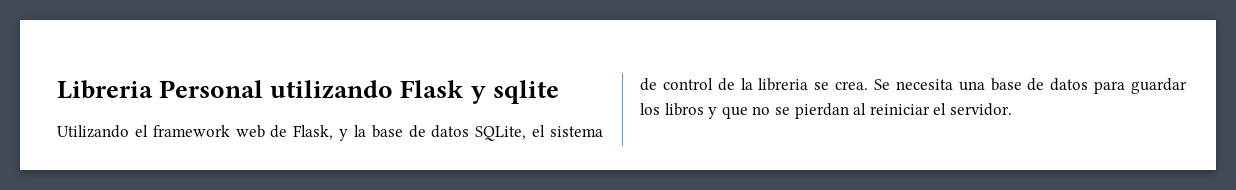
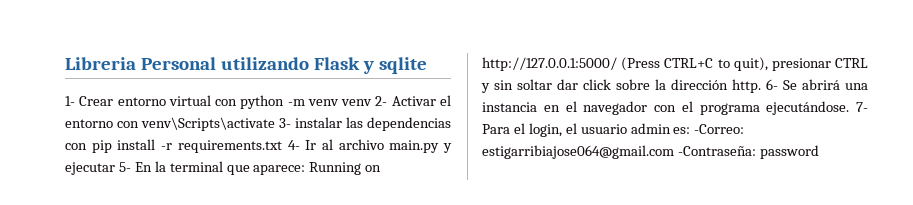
[57,125,604,141] [640,78,1187,94] [640,103,1012,119] Utilizando el framework web de Flask, y la base de datos SQLite, el sistema de control de la libreria se crea. Se necesita una base de datos para guardar los libros y que no se pierdan al reiniciar el servidor. -> [65,95,451,109] [65,117,451,131] [65,139,452,153] [65,161,382,175] [482,57,868,71] [481,79,868,93] [482,101,868,115] [482,123,745,137] [482,145,819,159] 1- Crear entorno virtual con python -m venv venv 2- Activar el entorno con venv\Scripts\activate 3- instalar las dependencias con pip install -r requirements.txt 4- Ir al archivo main.py y ejecutar 5- En la terminal que aparece: Running on http://127.0.0.1:5000/ (Press CTRL+C to quit), presionar CTRL y sin soltar dar click sobre la dirección http. 6- Se abrirá una instancia en el navegador con el programa ejecutándose. 7- Para el login, el usuario admin es: -Correo: estigarribiajose064@gmail.com -Contraseña: password

